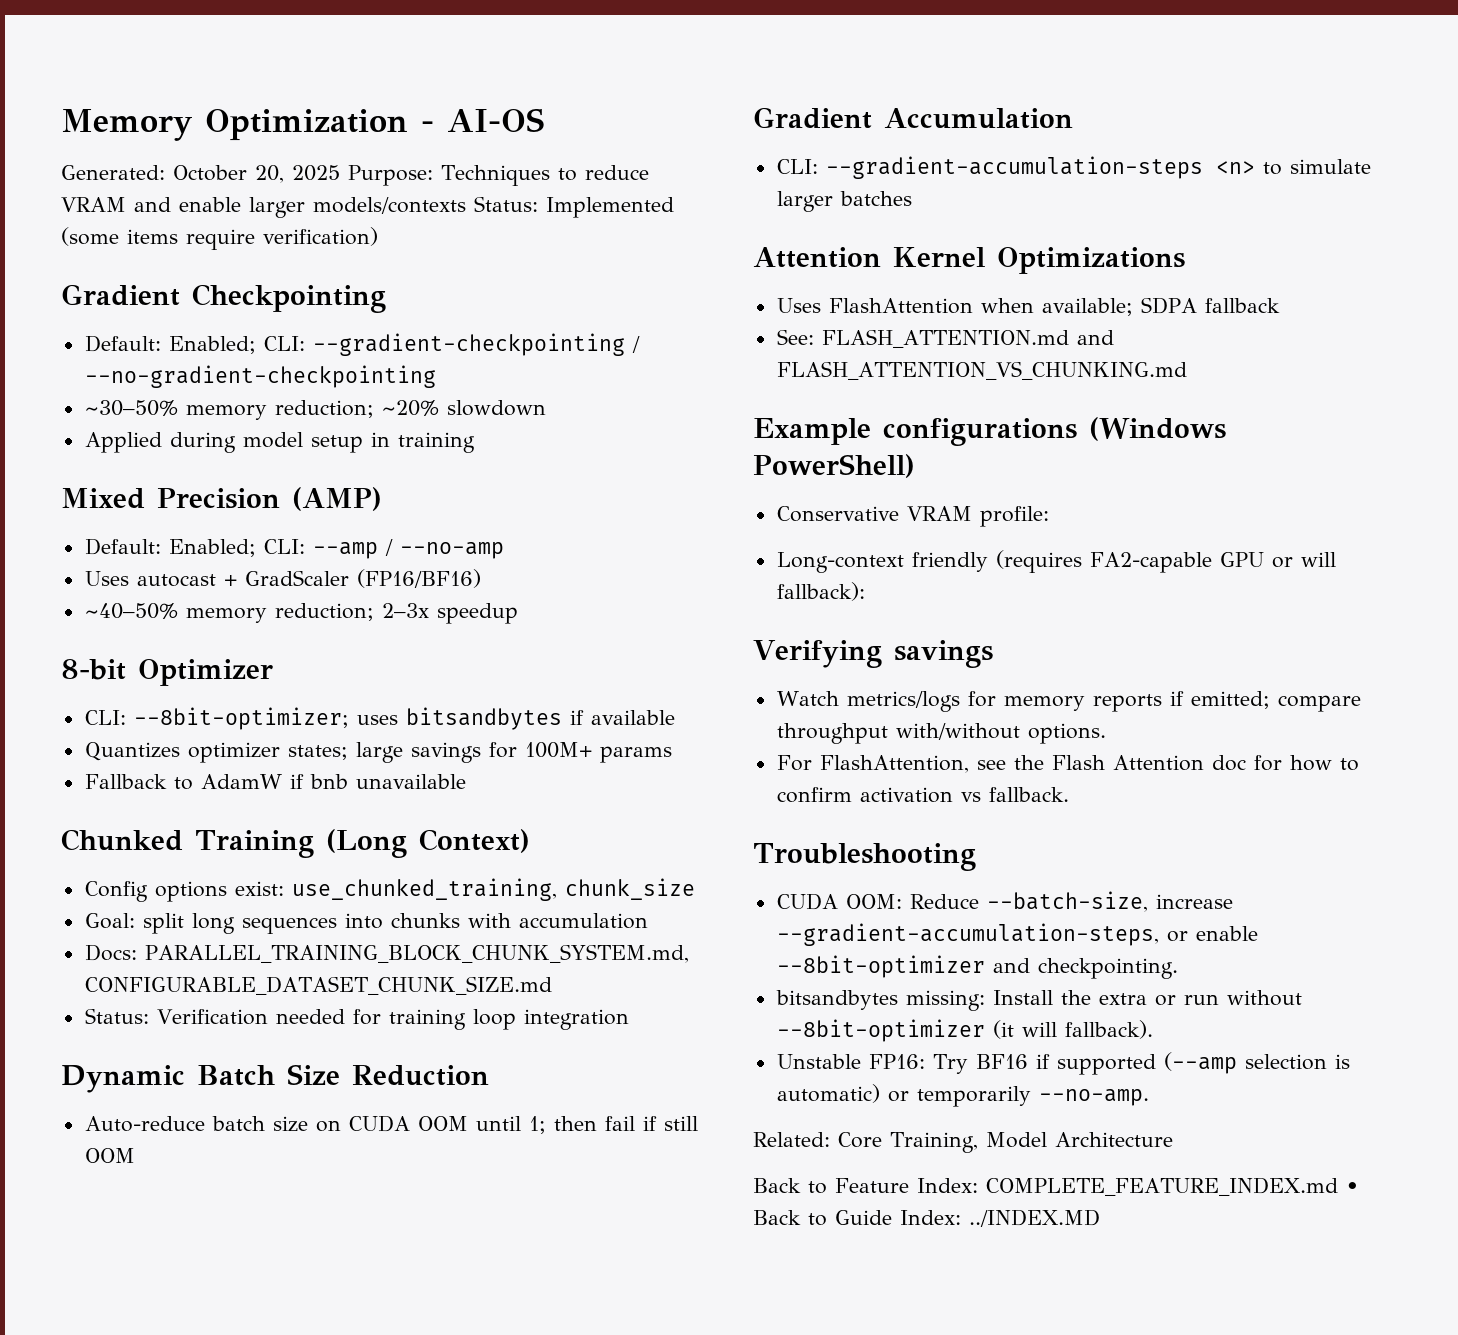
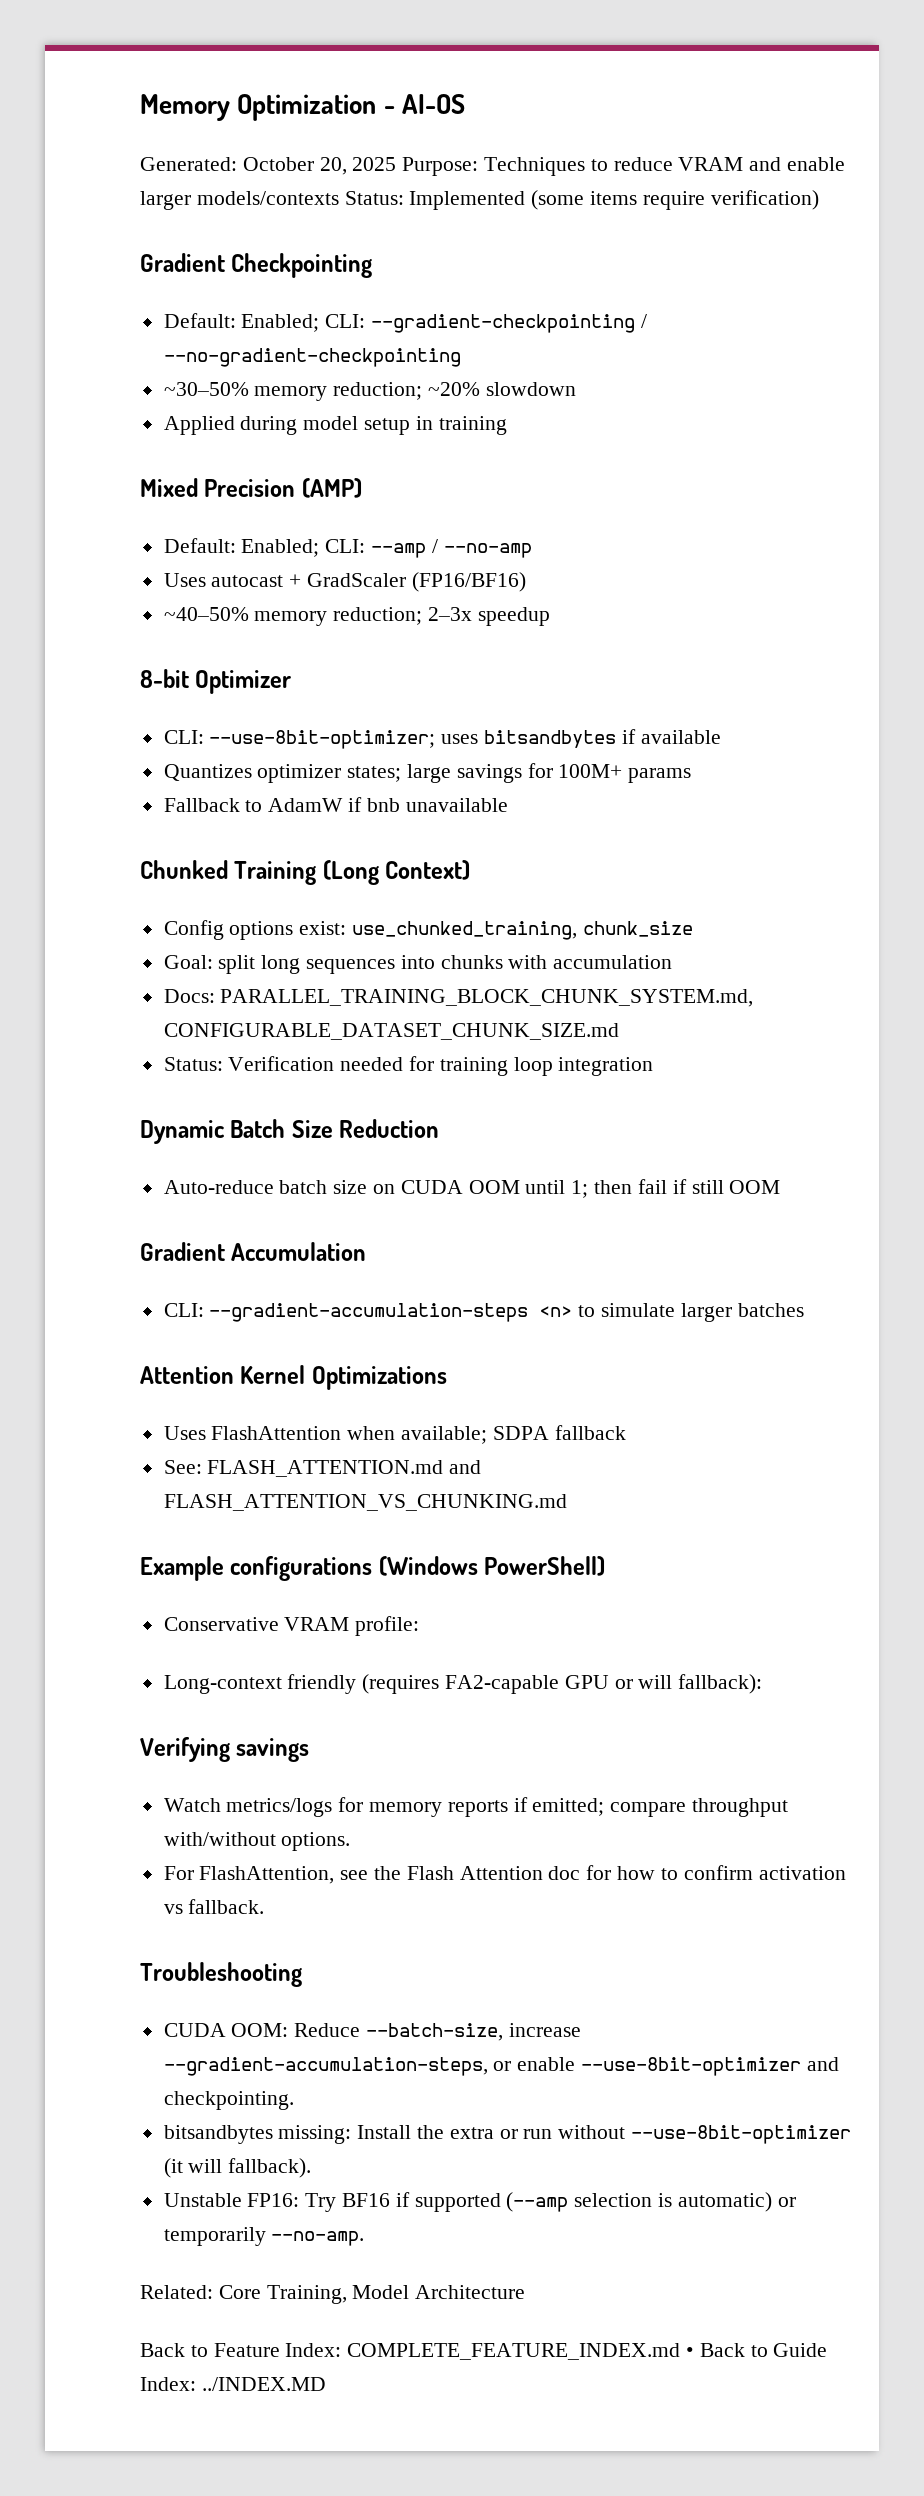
[133,707,349,730] --8bit-optimizer; -> [209,730,436,749] --use-8bit-optimizer;
[776,955,985,978] --8bit-optimizer -> [581,2057,802,2076] --use-8bit-optimizer
[776,1019,985,1042] --8bit-optimizer -> [631,2125,852,2144] --use-8bit-optimizer

